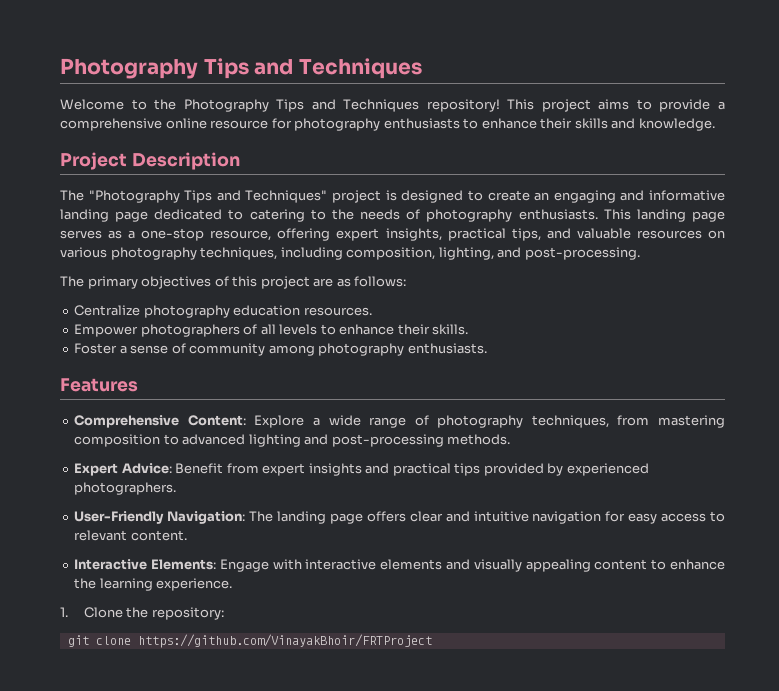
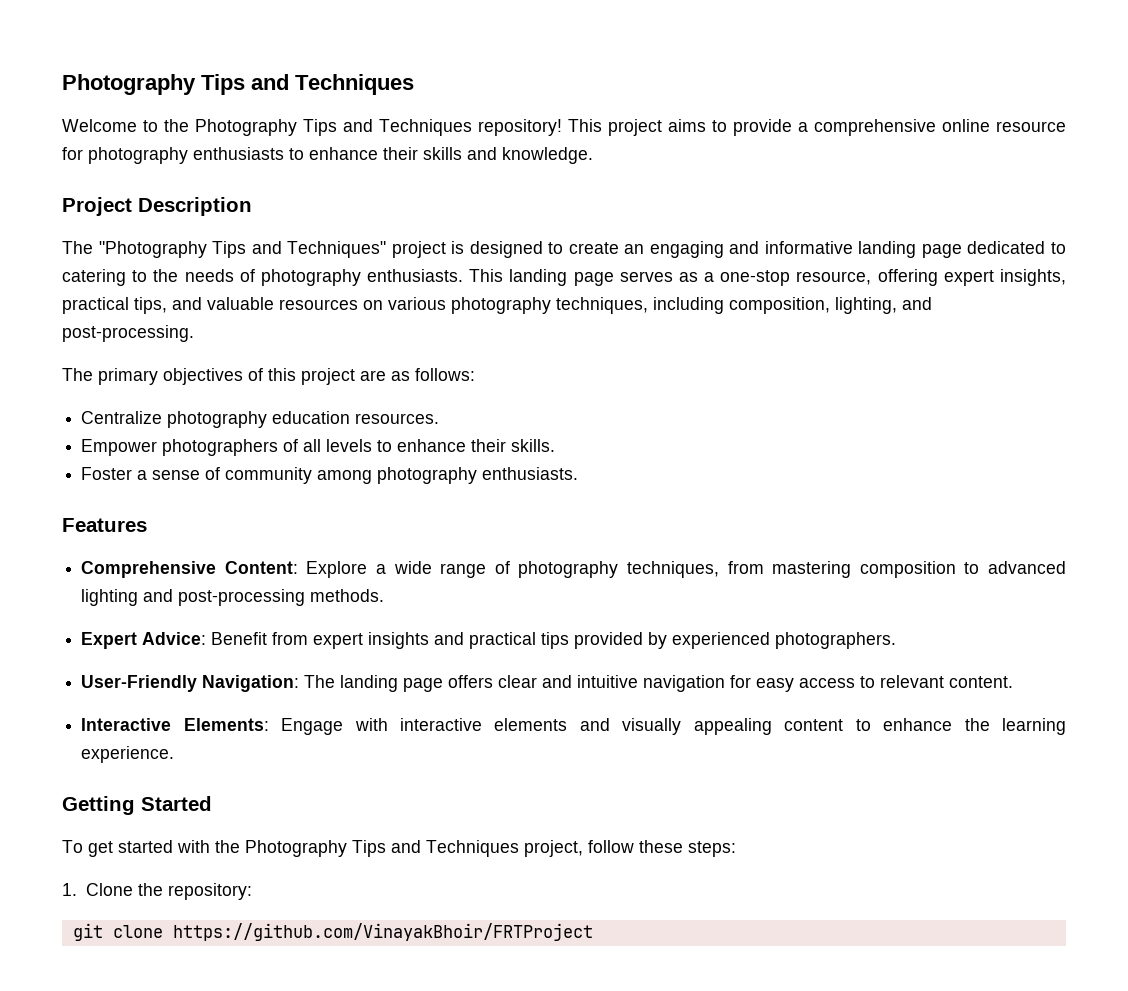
(233, 584) none -> [62,796,212,815] [62,840,736,857] // Getting Started // To get started with the Photography Tips and Techniques project, follow these steps:

